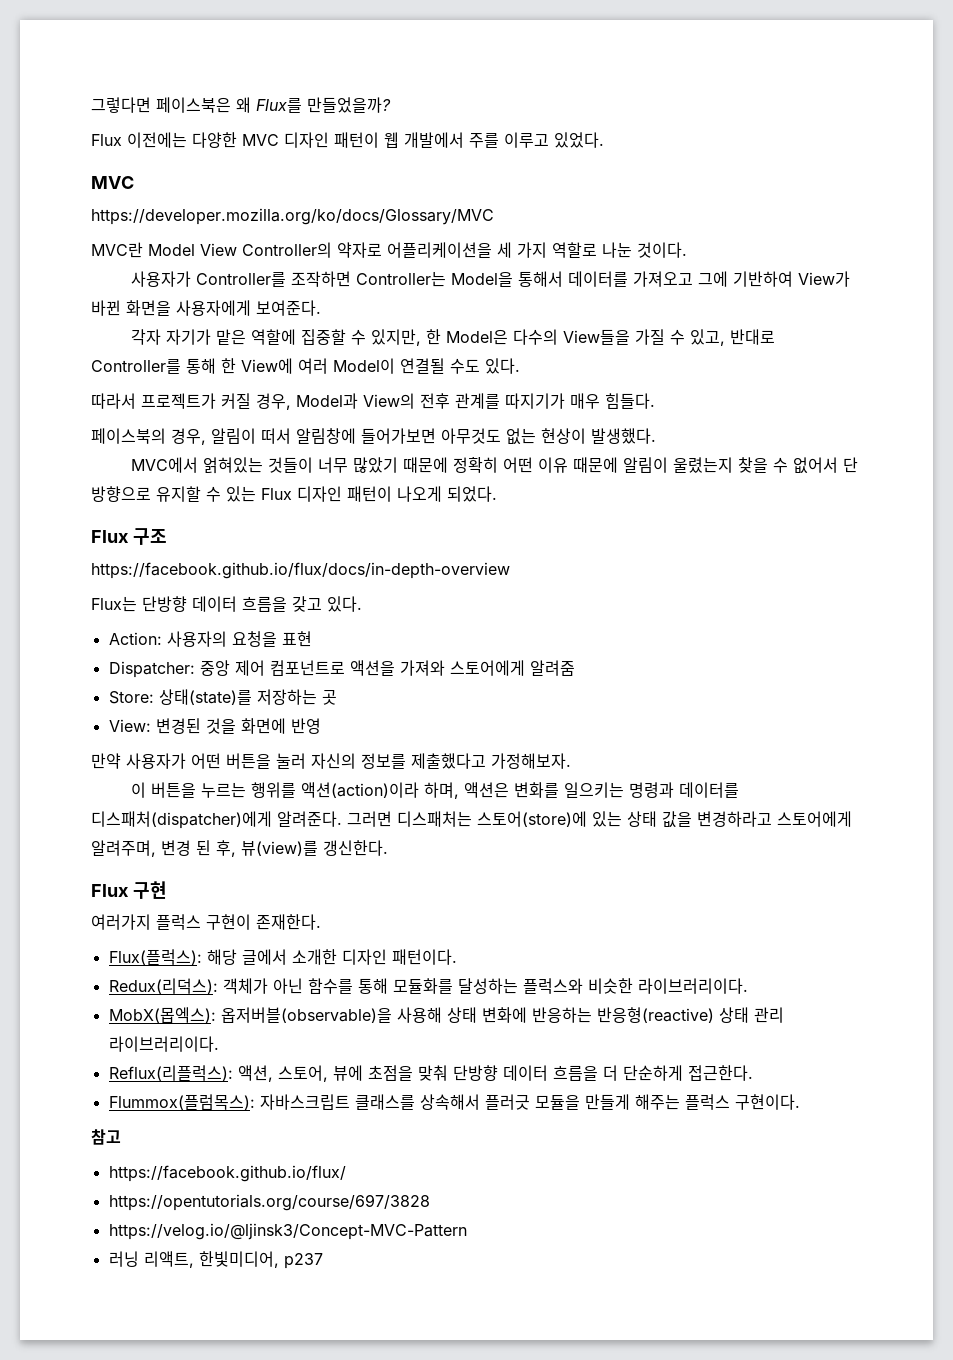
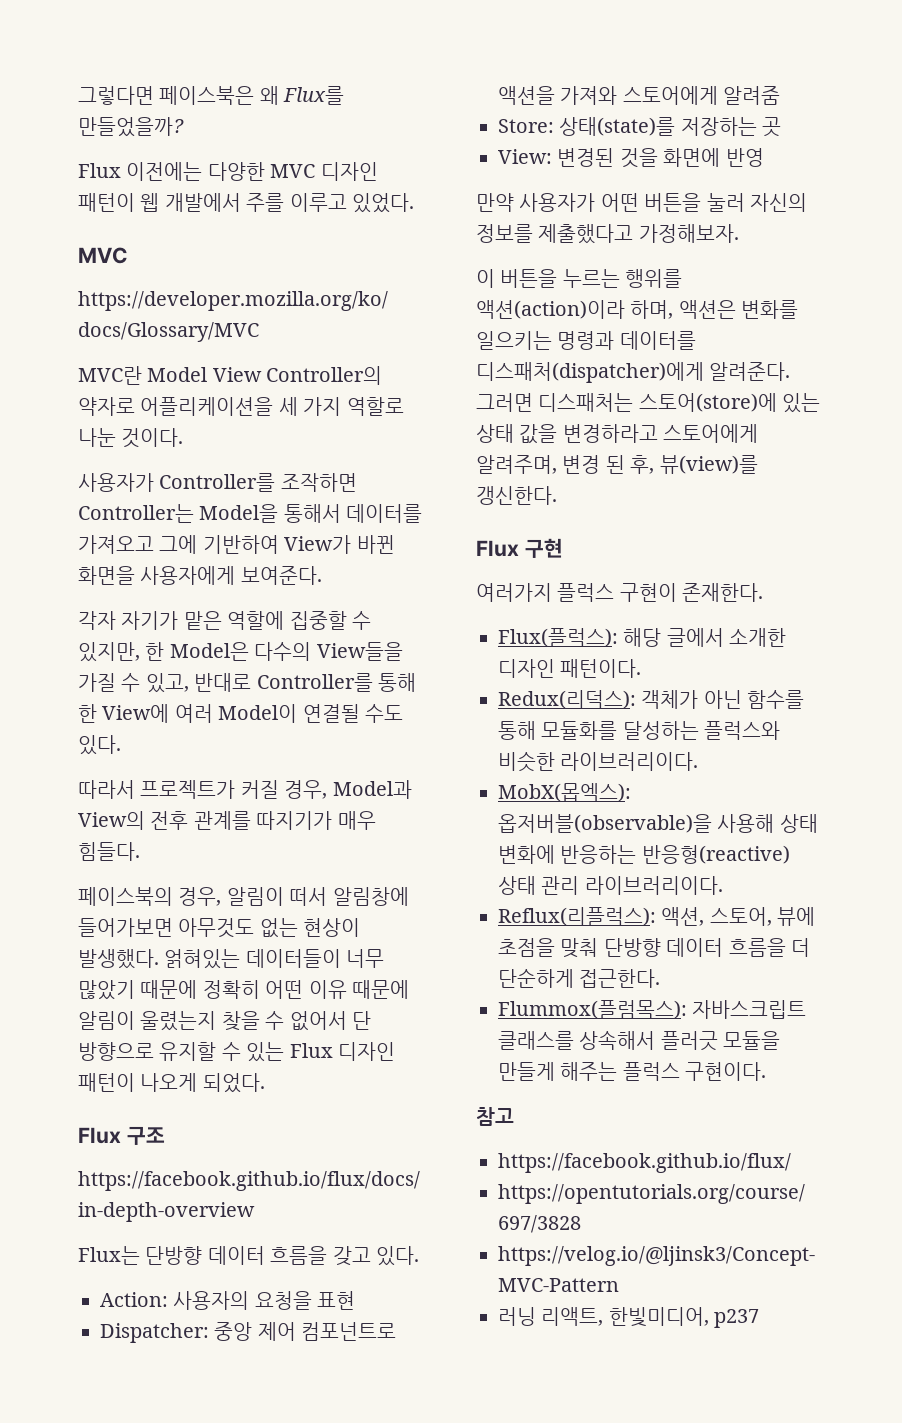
[130,457,313,474] // MVC에서 얽혀있는 것들이 -> [164,949,341,969] 얽혀있는 데이터들이

